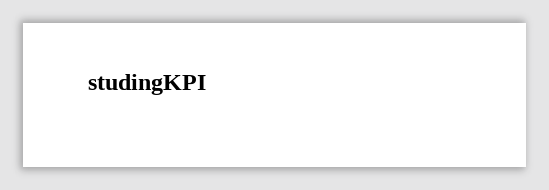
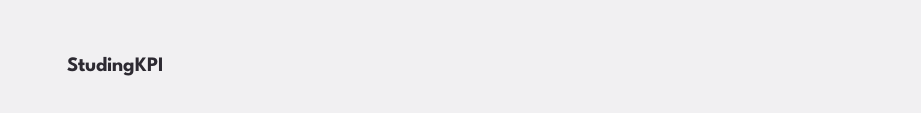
[88,74,206,95] studingKPI -> [67,56,164,76] StudingKPI

